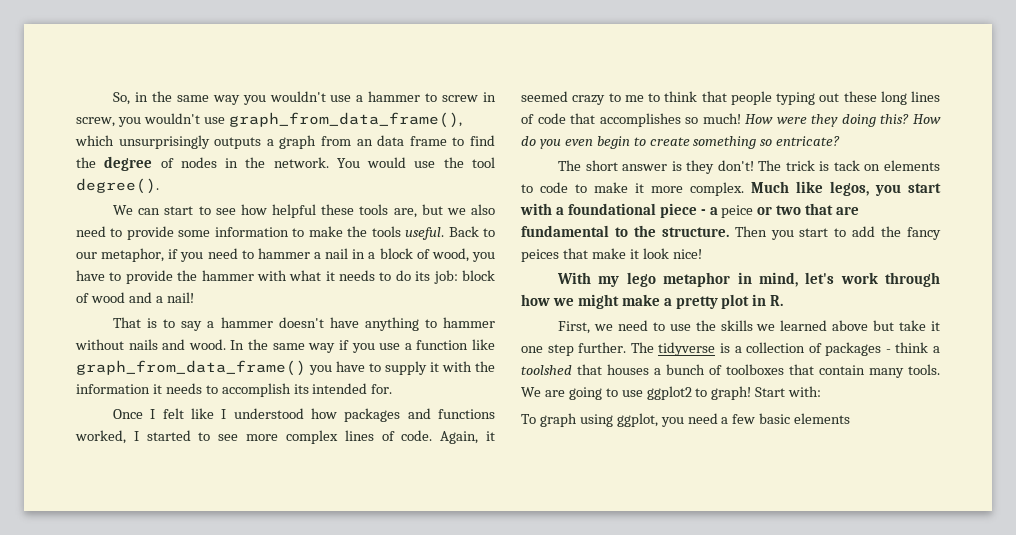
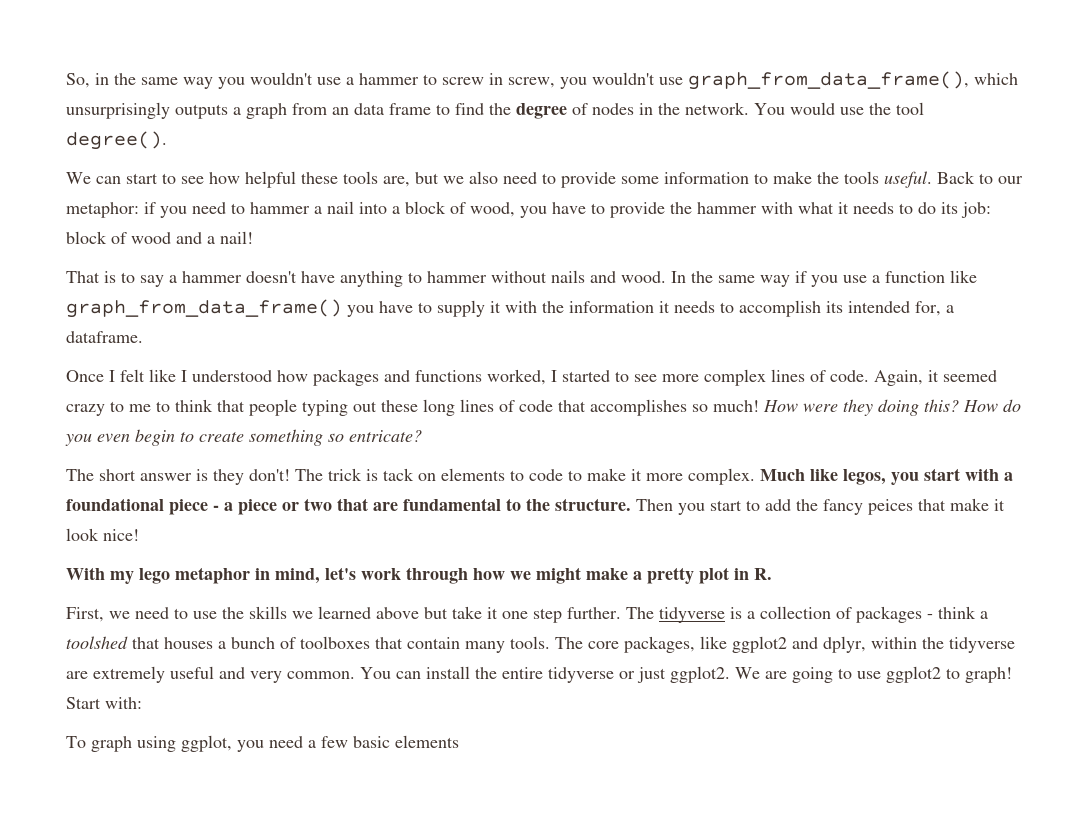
[101,248,165,262] metaphor, -> [66,202,139,218] metaphor:
[352,249,366,259] in -> [359,202,387,214] into
[371,384,393,394] for. -> [915,301,954,316] [66,331,143,343] for, a dataframe.
[721,205,754,218] peice -> [238,499,277,515] piece
(940, 369) none -> [555,636,1015,653] [66,666,730,683] The core packages, like ggplot2 and dplyr, within the tidyverse are extremely useful and very common. You can install the entire tidyverse or just ggplot2.

